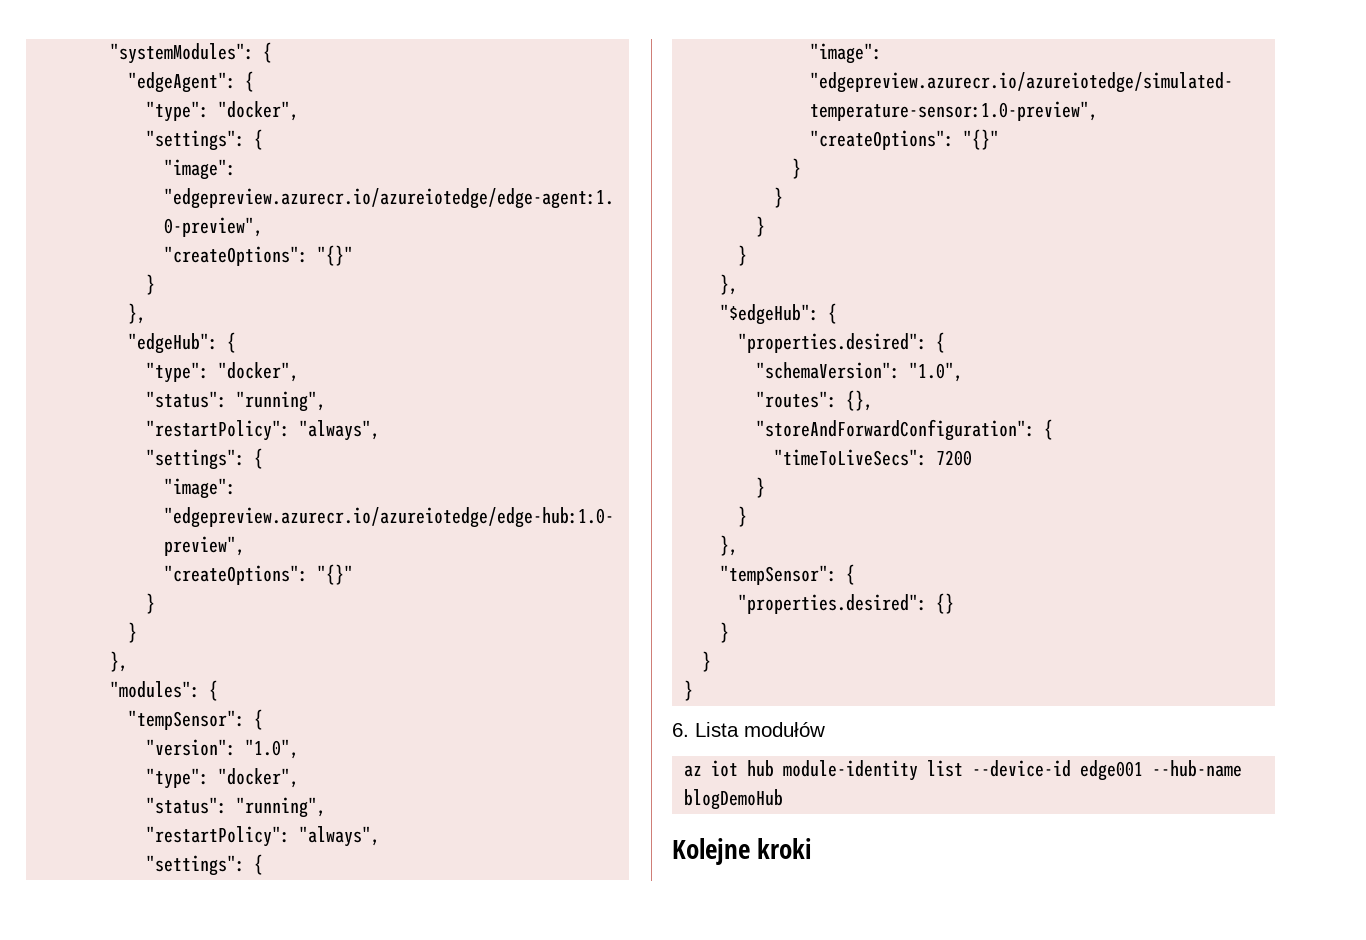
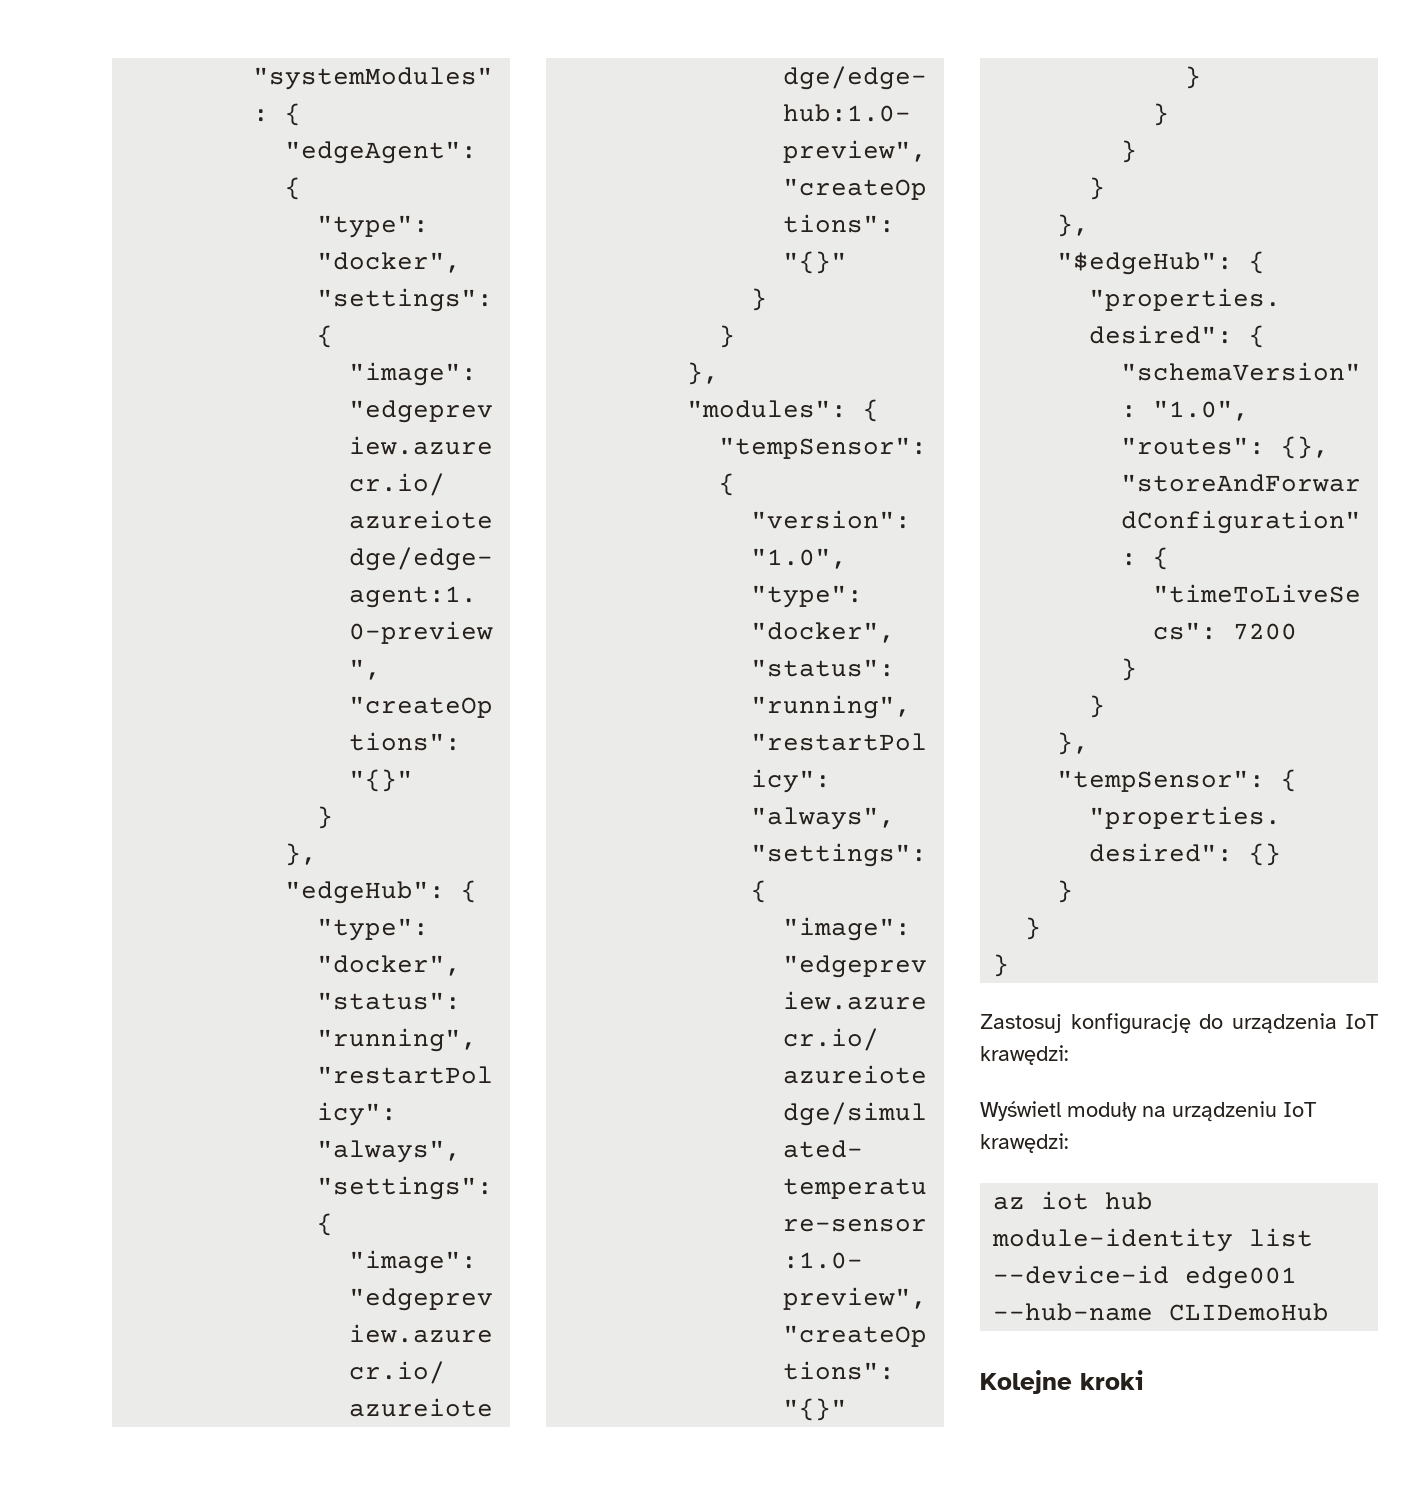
[672,722,825,737] 6. Lista modułów -> [980,1013,1379,1034] [980,1045,1069,1065] [980,1101,1317,1122] [980,1133,1069,1153] Zastosuj konfigurację do urządzenia IoT krawędzi: // Wyświetl moduły na urządzeniu IoT krawędzi:
[684,789,784,810] blogDemoHub -> [1169,1303,1330,1321] CLIDemoHub

